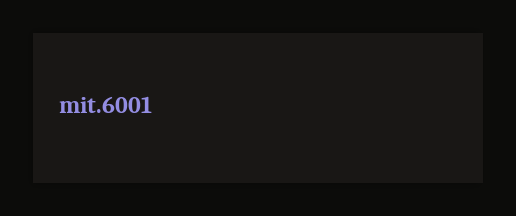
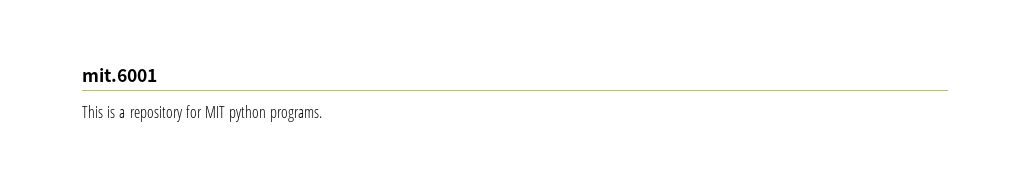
(152, 104) none -> [82,105,323,122] // This is a repository for MIT python programs.

